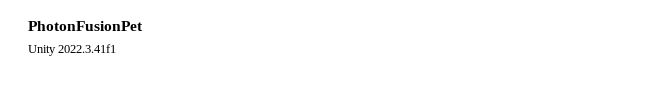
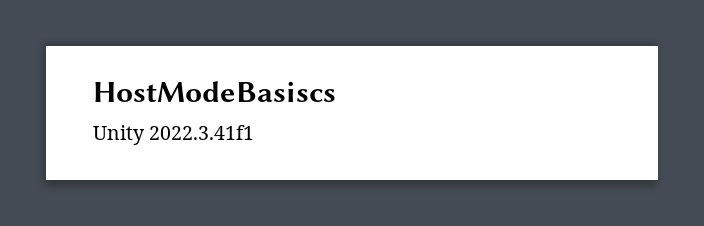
[28,21,143,31] PhotonFusionPet -> [93,81,336,102] HostModeBasiscs

